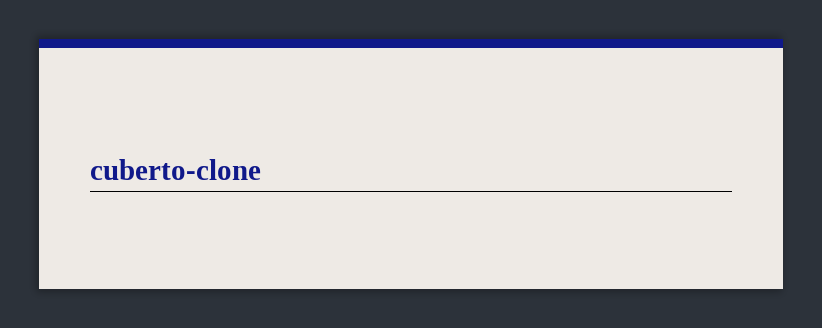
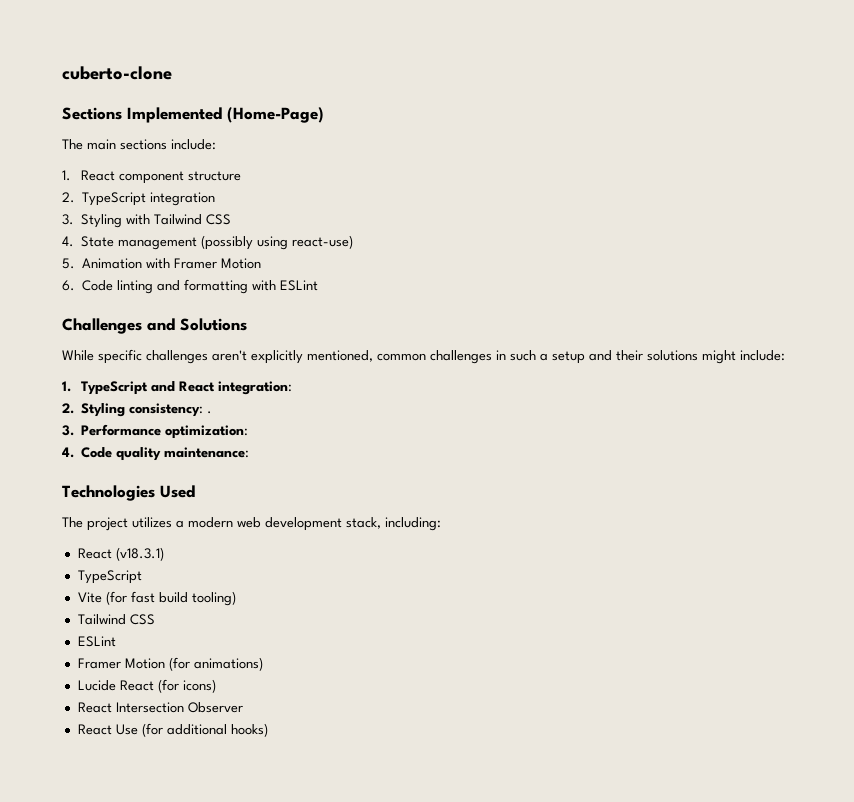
(261, 169) none -> [62,107,324,123] [62,139,216,150] [62,170,241,184] [62,192,216,206] [62,214,232,228] [62,235,354,250] [62,258,262,269] [62,279,319,294] [62,318,247,334] [62,349,785,364] [62,381,292,395] [62,403,213,417] [62,424,249,439] [62,447,250,461] [62,485,195,501] [62,517,441,531] [77,547,164,561] [77,570,142,584] [77,591,236,606] [77,614,155,625] [77,636,116,647] [77,657,263,671] [77,679,216,693] [77,702,243,713] [77,723,268,737] // Sections Implemented (Home-Page) // The main sections include: // 1. React component structure // 2. TypeScript integration // 3. Styling with Tailwind CSS // 4. State management (possibly using react-use) // 5. Animation with Framer Motion // 6. Code linting and formatting with ESLint // Challenges and Solutions // While specific challenges aren't explicitly mentioned, common challenges in such a setup and their solutions might include: // 1. TypeScript and React integration: // 2. Styling consistency: . // 3. Performance optimization: // 4. Code quality maintenance: // Technologies Used // The project utilizes a modern web development stack, including: // React (v18.3.1) // TypeScript // Vite (for fast build tooling) // Tailwind CSS // ESLint // Framer Motion (for animations) // Lucide React (for icons) // React Intersection Observer // React Use (for additional hooks)

